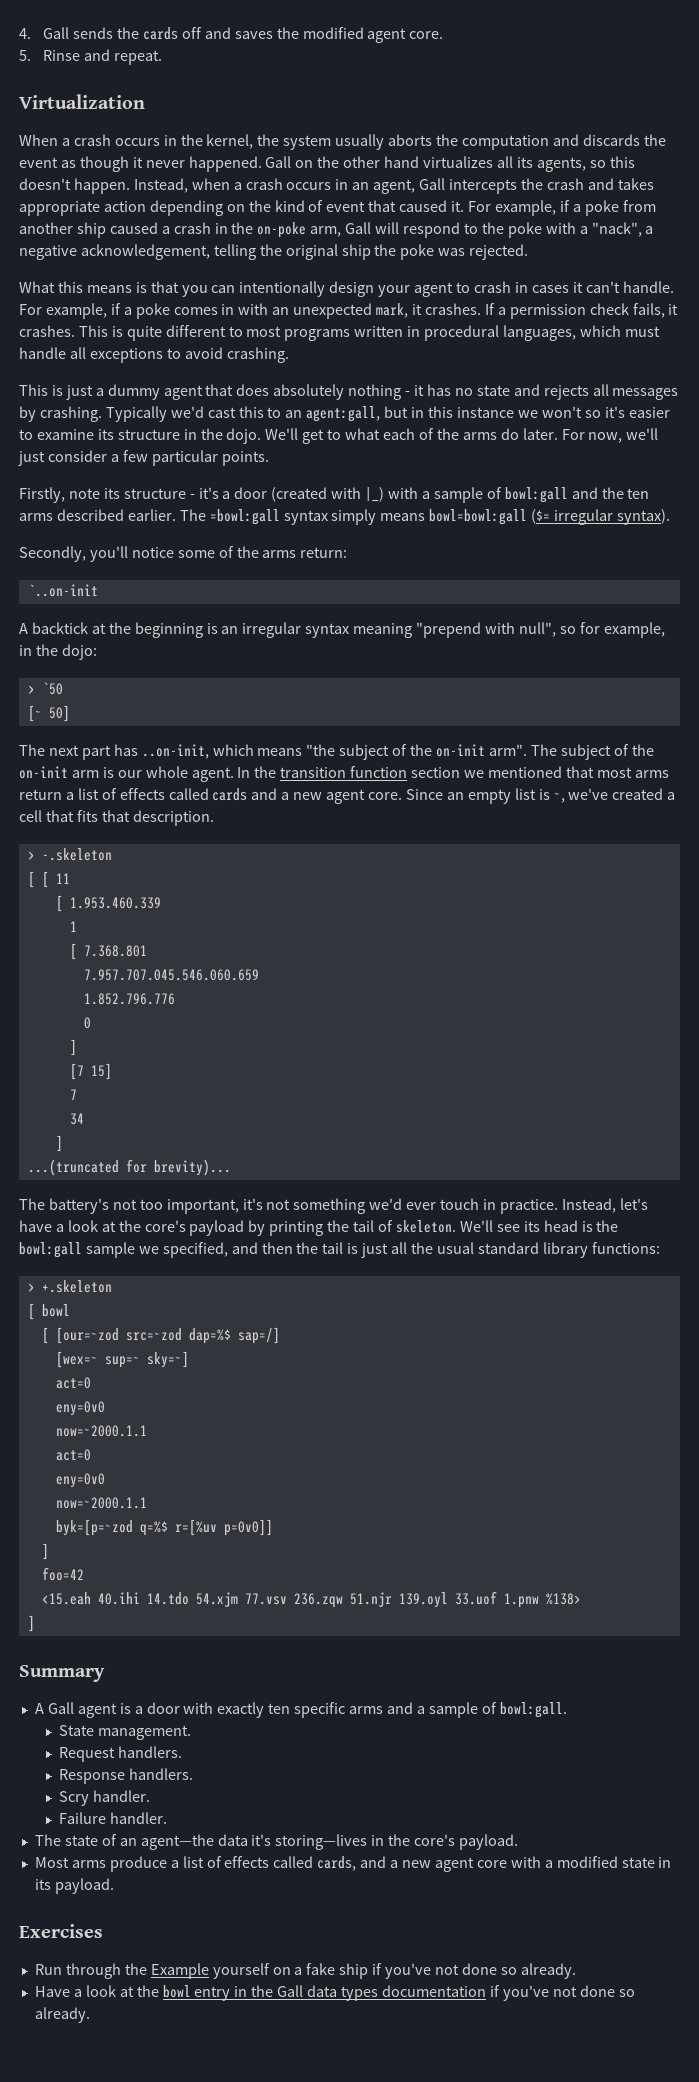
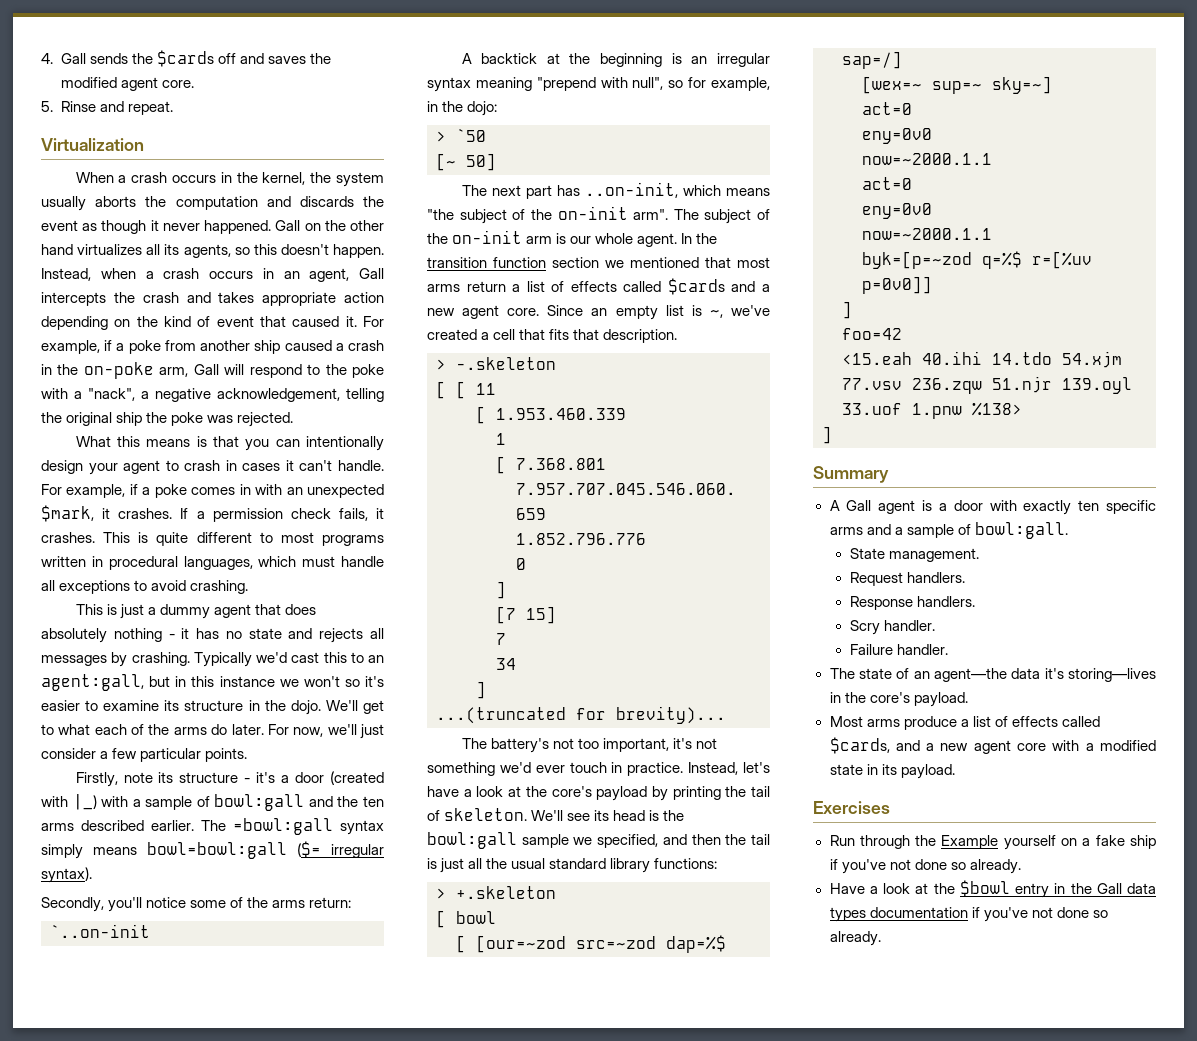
[142,27,178,40] cards -> [157,50,215,67] $cards
[376,303,409,318] mark, -> [41,505,94,522] $mark,
[212,788,248,801] cards -> [667,278,725,295] $cards
[317,1856,357,1871] cards, -> [829,737,890,754] $cards,
[162,1985,191,1998] bowl -> [959,880,1010,897] $bowl

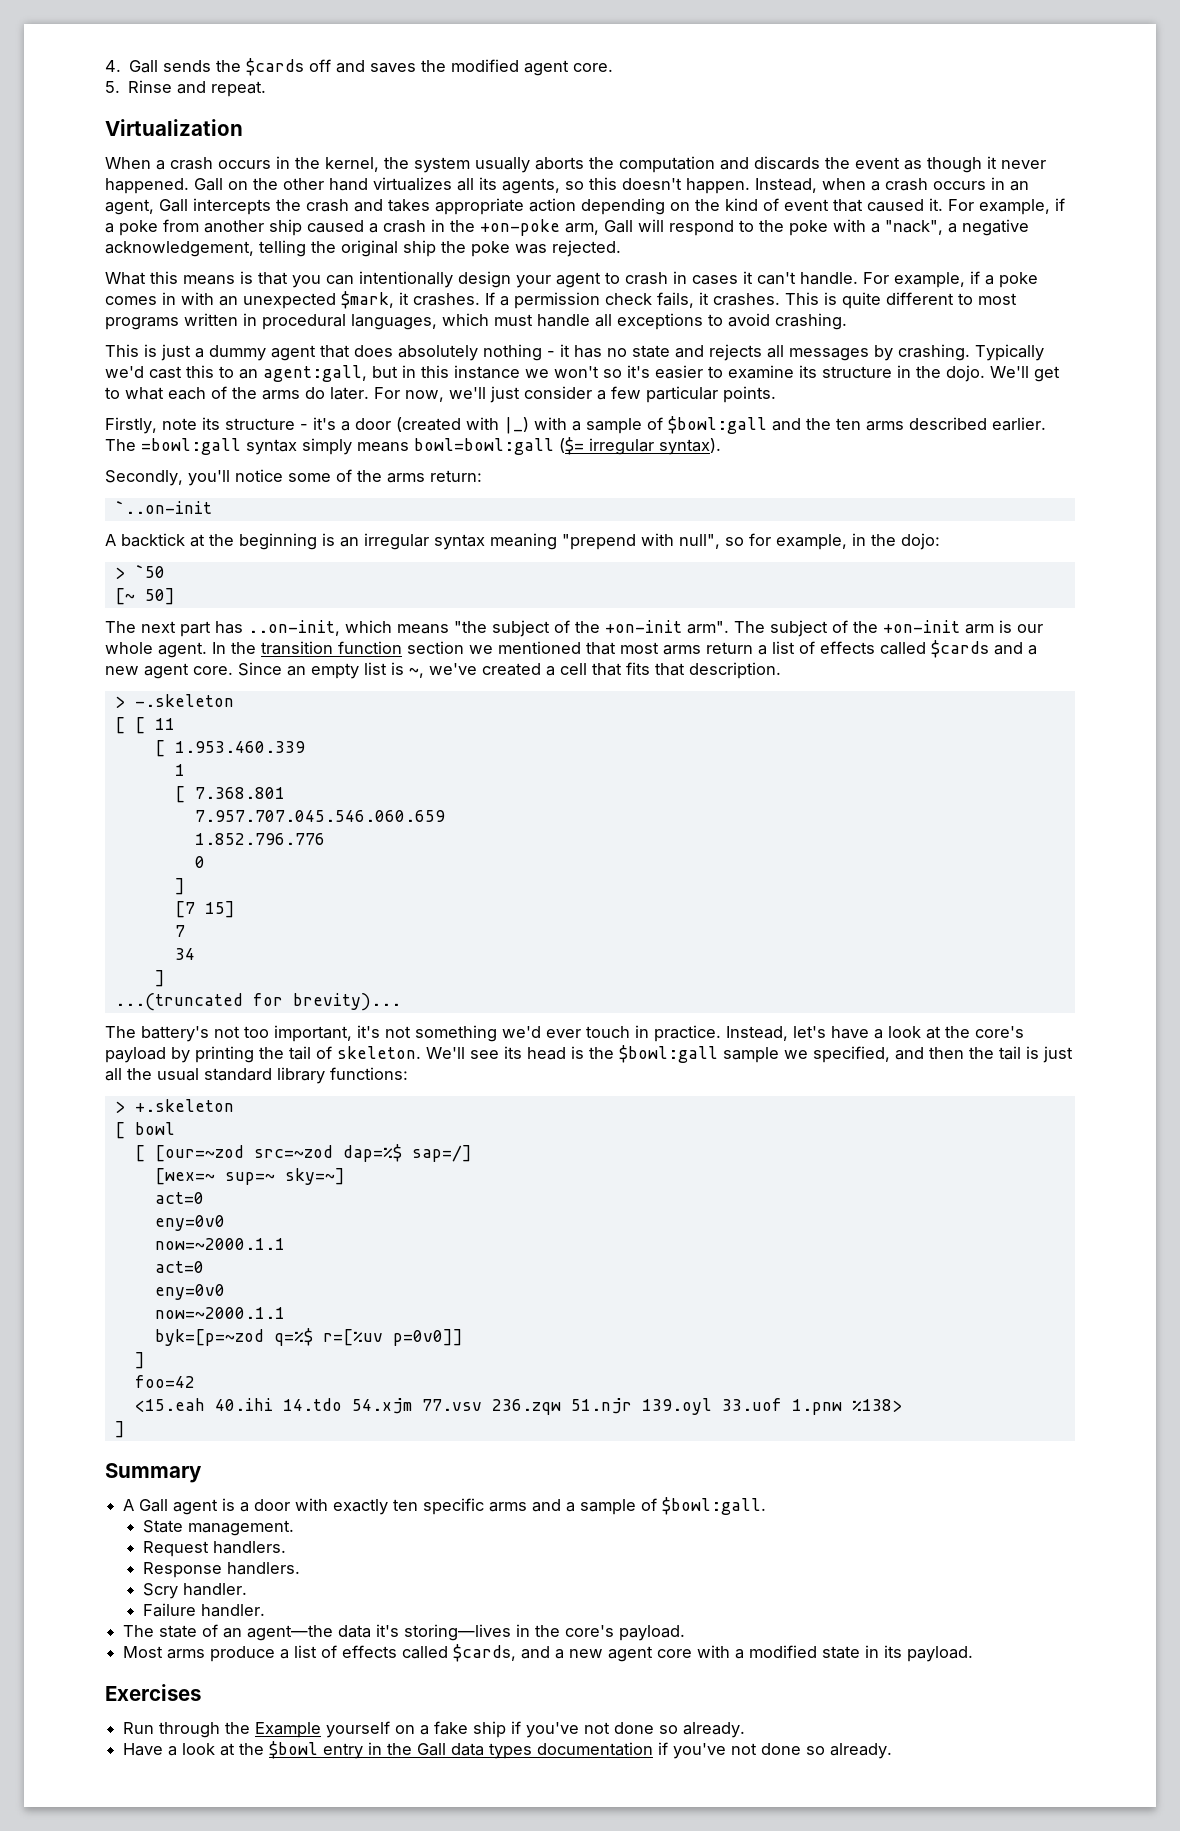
[83,362,154,379] on-poke -> [480,219,560,236] +on-poke
[214,794,305,811] bowl:gall -> [668,416,767,434] $bowl:gall
[557,206,628,220] on-init -> [605,620,682,633] +on-init
[452,230,523,244] on-init -> [883,620,960,633] +on-init
[427,832,517,849] bowl:gall -> [619,1045,718,1063] $bowl:gall
[974,522,1068,539] bowl:gall. -> [662,1497,767,1515] $bowl:gall.

